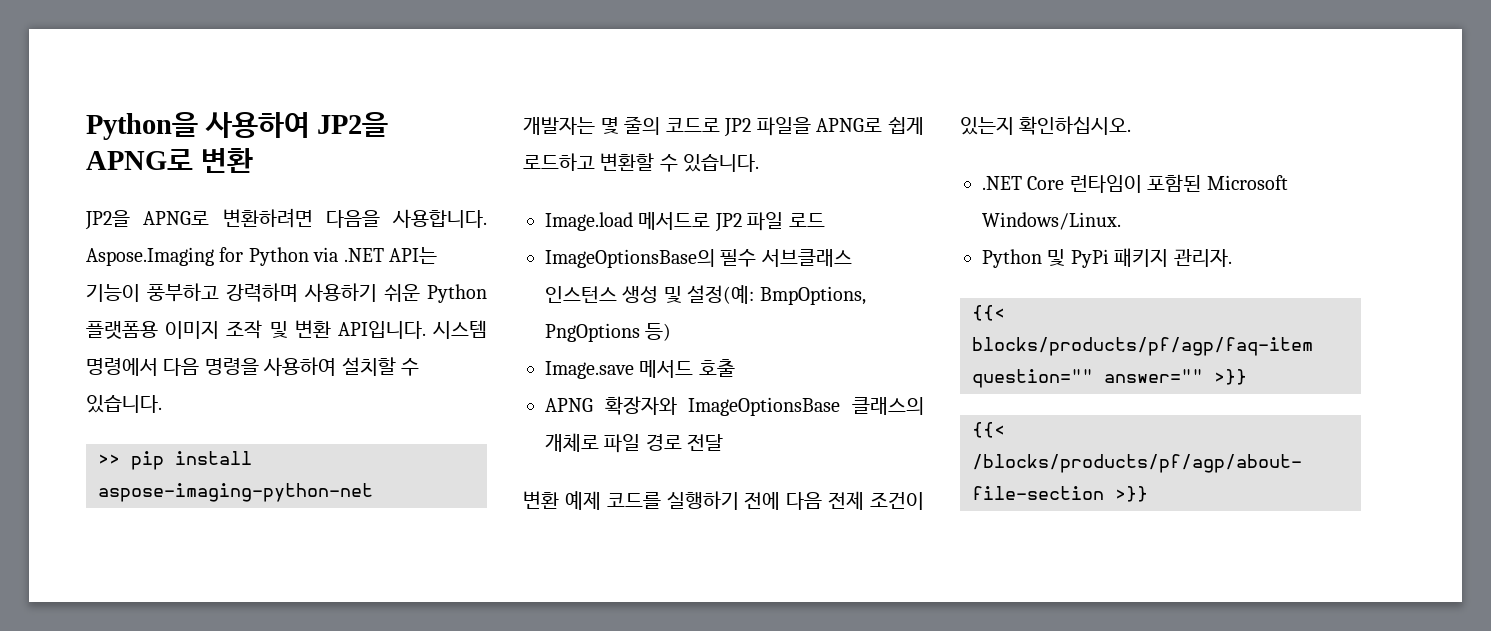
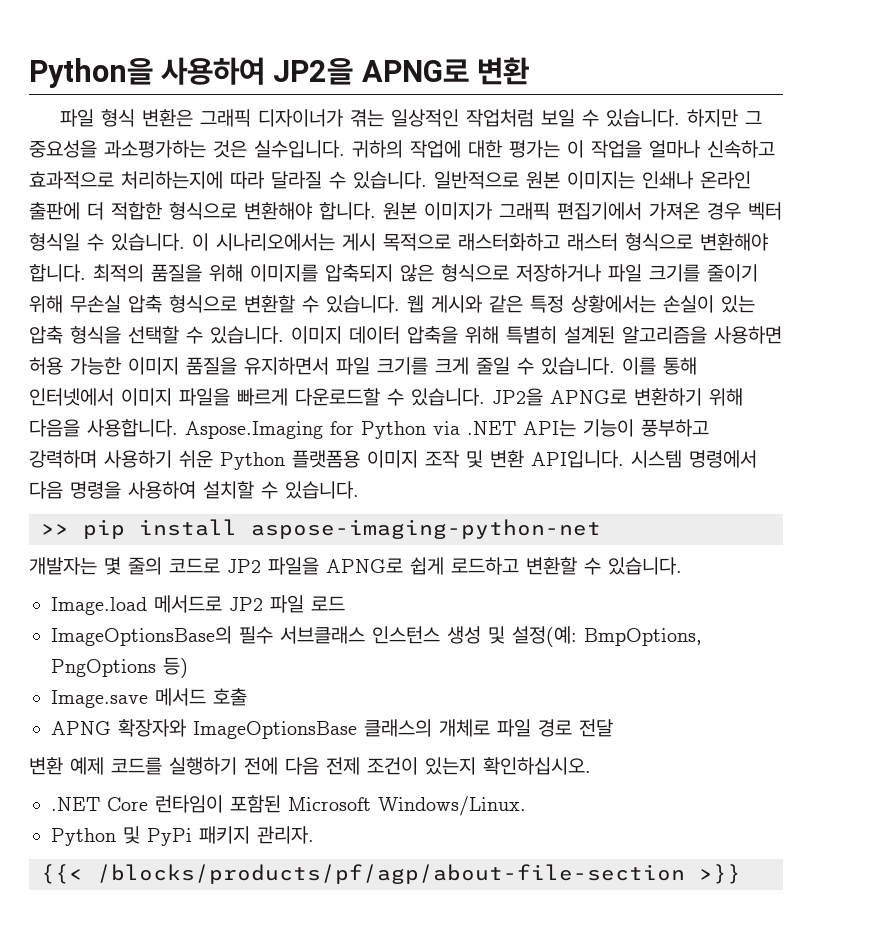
[85,208,313,230] JP2을 APNG로 변환하려면 -> [59,109,762,127] [29,140,775,158] [29,171,751,189] [29,202,782,220] [29,233,768,251] [29,264,758,282] [29,295,755,313] [29,326,782,344] [29,357,697,375] [29,388,743,406] 파일 형식 변환은 그래픽 디자이너가 겪는 일상적인 작업처럼 보일 수 있습니다. 하지만 그 중요성을 과소평가하는 것은 실수입니다. 귀하의 작업에 대한 평가는 이 작업을 얼마나 신속하고 효과적으로 처리하는지에 따라 달라질 수 있습니다. 일반적으로 원본 이미지는 인쇄나 온라인 출판에 더 적합한 형식으로 변환해야 합니다. 원본 이미지가 그래픽 편집기에서 가져온 경우 벡터 형식일 수 있습니다. 이 시나리오에서는 게시 목적으로 래스터화하고 래스터 형식으로 변환해야 합니다. 최적의 품질을 위해 이미지를 압축되지 않은 형식으로 저장하거나 파일 크기를 줄이기 위해 무손실 압축 형식으로 변환할 수 있습니다. 웹 게시와 같은 특정 상황에서는 손실이 있는 압축 형식을 선택할 수 있습니다. 이미지 데이터 압축을 위해 특별히 설계된 알고리즘을 사용하면 허용 가능한 이미지 품질을 유지하면서 파일 크기를 크게 줄일 수 있습니다. 이를 통해 인터넷에서 이미지 파일을 빠르게 다운로드할 수 있습니다. JP2을 APNG로 변환하기 위해
[972,305,1005,321] [972,337,1313,356] [972,369,1247,388] // {{< blocks/products/pf/agp/faq-item question="" answer="" >}} -> (314, 835) none

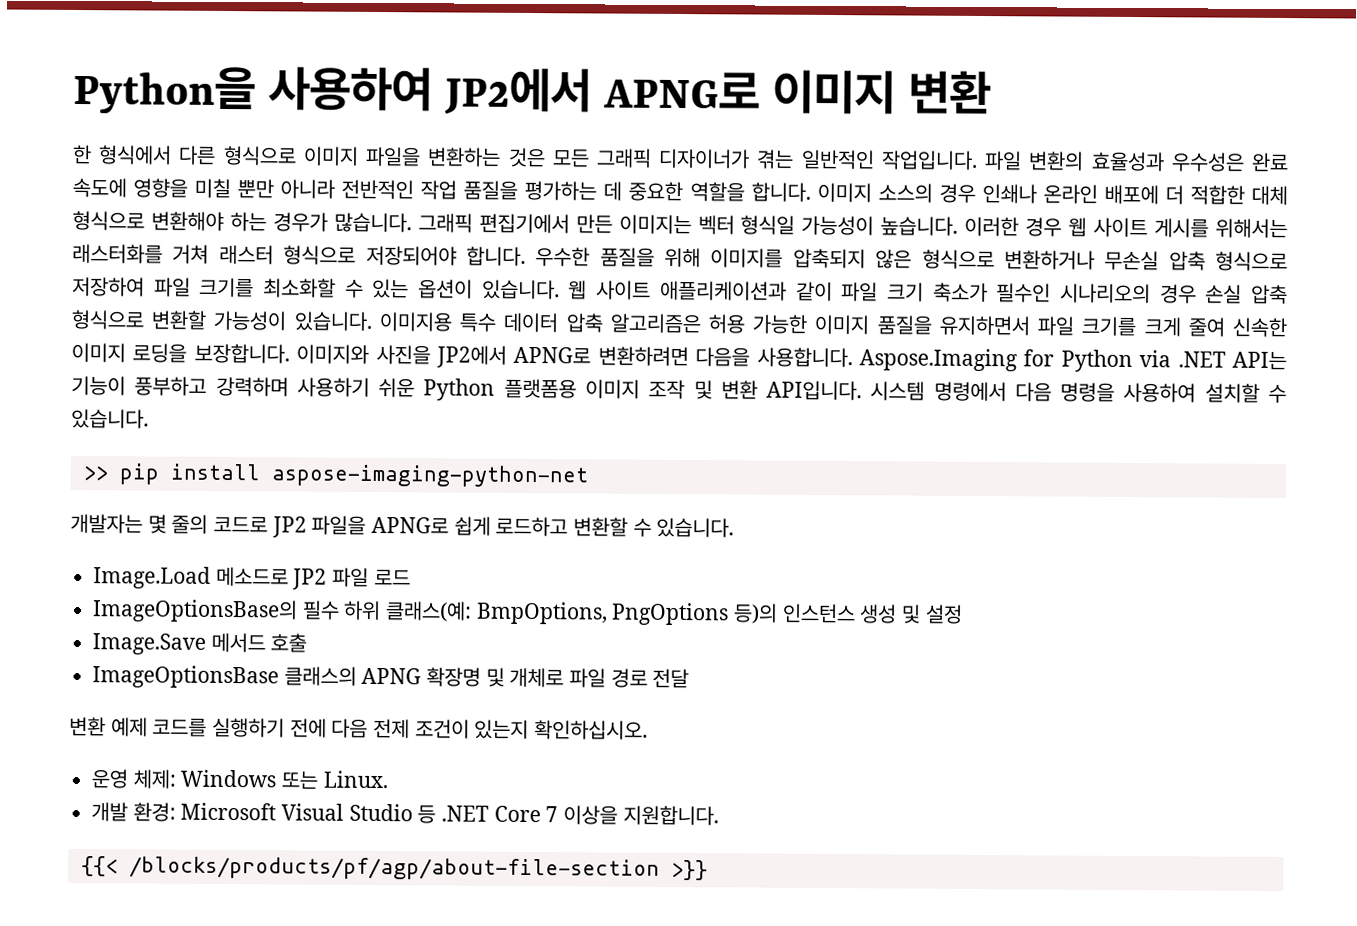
[273,57,529,85] [59,109,762,127] [29,140,775,158] [29,171,635,189] JP2을 APNG로 변환 // 파일 형식 변환은 그래픽 디자이너가 겪는 일상적인 작업처럼 보일 수 있습니다. 하지만 그 중요성을 과소평가하는 것은 실수입니다. 귀하의 작업에 대한 평가는 이 작업을 얼마나 신속하고 효과적으로 처리하는지에 따라 달라질 수 있습니다. 일반적으로 원본 이미지는 -> [443,67,991,116] [72,144,1289,173] [72,177,976,203] JP2에서 APNG로 이미지 변환 // 한 형식에서 다른 형식으로 이미지 파일을 변환하는 것은 모든 그래픽 디자이너가 겪는 일반적인 작업입니다. 파일 변환의 효율성과 우수성은 완료 속도에 영향을 미칠 뿐만 아니라 전반적인 작업 품질을 평가하는 데 중요한 역할을 합니다. 이미지 소스의 경우
[29,202,80,220] 출판에 -> [1103,184,1159,205] 배포에
[169,202,782,220] [29,233,768,251] [29,264,144,282] 형식으로 변환해야 합니다. 원본 이미지가 그래픽 편집기에서 가져온 경우 벡터 형식일 수 있습니다. 이 시나리오에서는 게시 목적으로 래스터화하고 래스터 형식으로 변환해야 합니다. 최적의 -> [1250,185,1288,206] [72,210,1288,239] [72,243,591,267] 대체 형식으로 변환해야 하는 경우가 많습니다. 그래픽 편집기에서 만든 이미지는 벡터 형식일 가능성이 높습니다. 이러한 경우 웹 사이트 게시를 위해서는 래스터화를 거쳐 래스터 형식으로 저장되어야 합니다. 우수한
[516,264,758,282] [29,295,755,313] [29,326,782,344] 저장하거나 파일 크기를 줄이기 위해 무손실 압축 형식으로 변환할 수 있습니다. 웹 게시와 같은 특정 상황에서는 손실이 있는 압축 형식을 선택할 수 있습니다. 이미지 데이터 압축을 위해 특별히 설계된 알고리즘을 사용하면 -> [1003,250,1288,272] [72,276,1289,305] [71,309,701,334] 변환하거나 무손실 압축 형식으로 저장하여 파일 크기를 최소화할 수 있는 옵션이 있습니다. 웹 사이트 애플리케이션과 같이 파일 크기 축소가 필수인 시나리오의 경우 손실 압축 형식으로 변환할 가능성이 있습니다. 이미지용 특수 데이터 압축 알고리즘은
[476,357,697,375] [29,388,743,406] 줄일 수 있습니다. 이를 통해 인터넷에서 이미지 파일을 빠르게 다운로드할 수 있습니다. JP2을 APNG로 변환하기 위해 -> [1187,317,1287,338] [71,342,689,368] 줄여 신속한 이미지 로딩을 보장합니다. 이미지와 사진을 JP2에서 APNG로 변환하려면
[51,595,222,615] Image.load 메서드로 -> [93,566,289,589] Image.Load 메소드로
[280,626,702,647] [51,657,188,678] [51,688,247,708] [51,719,432,739] 서브클래스 인스턴스 생성 및 설정(예: BmpOptions, PngOptions 등) // Image.save 메서드 호출 // APNG 확장자와 ImageOptionsBase 클래스의 -> [343,600,963,626] [92,632,308,655] [92,665,505,689] 하위 클래스(예: BmpOptions, PngOptions 등)의 인스턴스 생성 및 설정 // Image.Save 메서드 호출 // ImageOptionsBase 클래스의 APNG 확장명 및
[51,795,526,816] [51,826,314,846] .NET Core 런타임이 포함된 Microsoft Windows/Linux. // Python 및 PyPi 패키지 관리자. -> [91,769,388,790] [91,802,719,826] 운영 체제: Windows 또는 Linux. // 개발 환경: Microsoft Visual Studio 등 .NET Core 7 이상을 지원합니다.

